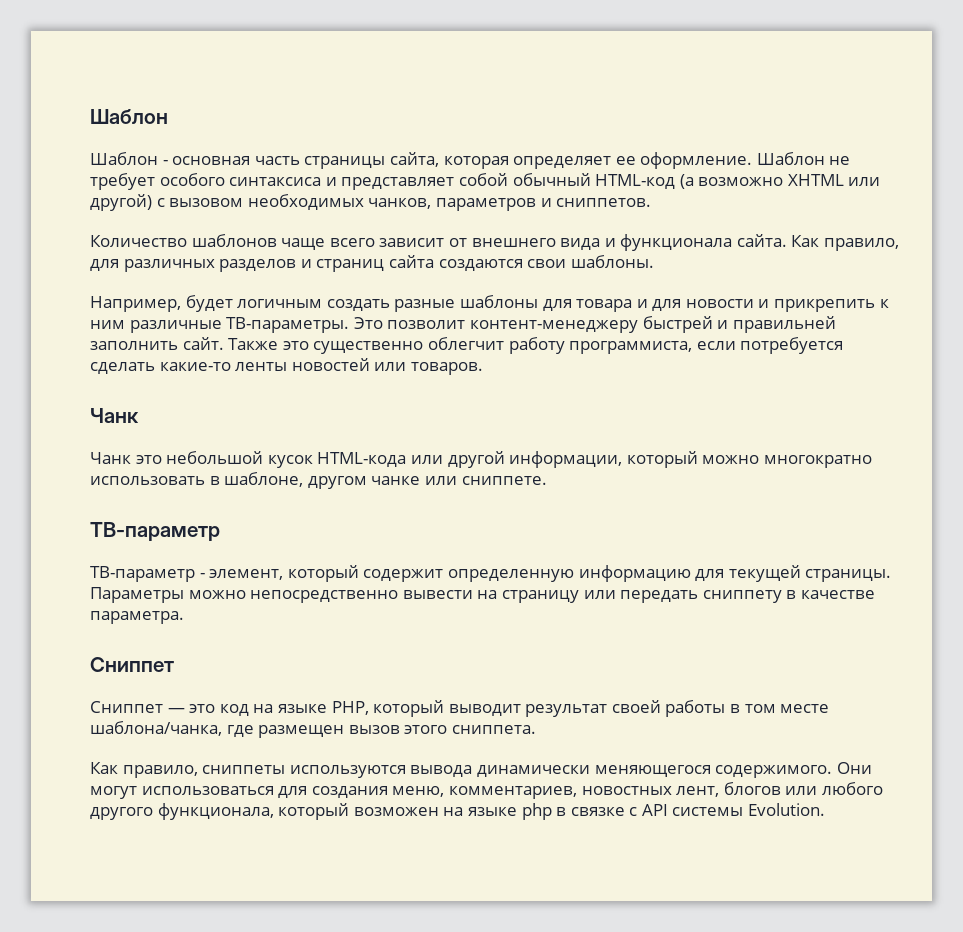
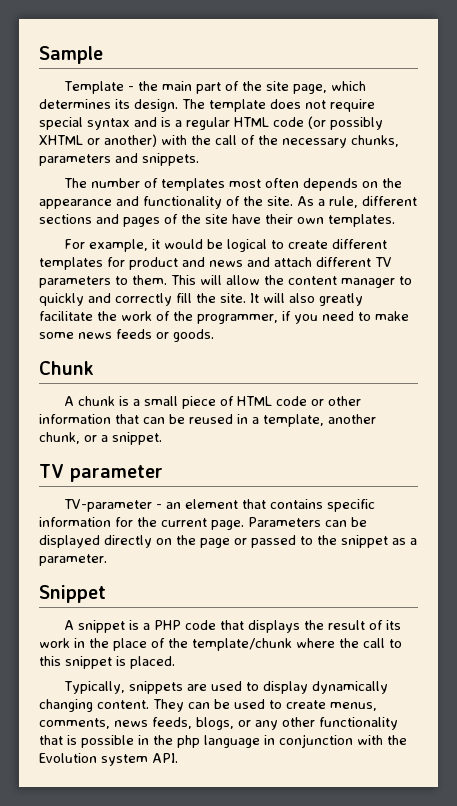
[90,109,168,124] [90,152,851,169] [90,173,881,190] [90,194,652,211] [90,234,900,251] [90,255,654,272] [90,295,889,312] [90,316,836,333] [90,337,844,354] [90,358,483,375] [90,408,139,423] [90,451,872,468] [90,472,547,489] [90,522,220,541] [90,565,892,582] [90,587,875,603] [90,611,184,624] [90,657,174,672] [90,700,830,717] [90,721,536,738] [90,762,872,778] [90,782,883,799] [90,803,826,820] Шаблон // Шаблон - основная часть страницы сайта, которая определяет ее оформление. Шаблон не требует особого синтаксиса и представляет собой обычный HTML-код (а возможно XHTML или другой) с вызовом необходимых чанков, параметров и сниппетов. // Количество шаблонов чаще всего зависит от внешнего вида и функционала сайта. Как правило, для различных разделов и страниц сайта создаются свои шаблоны. // Например, будет логичным создать разные шаблоны для товара и для новости и прикрепить к ним различные ТВ-параметры. Это позволит контент-менеджеру быстрей и правильней заполнить сайт. Также это существенно облегчит работу программиста, если потребуется сделать какие-то ленты новостей или товаров. // Чанк // Чанк это небольшой кусок HTML-кода или другой информации, который можно многократно использовать в шаблоне, другом чанке или сниппете. // ТВ-параметр // TВ-параметр - элемент, который содержит определенную информацию для текущей страницы. Параметры можно непосредственно вывести на страницу или передать сниппету в качестве параметра. // Сниппет // Сниппет — это код на языке PHP, который выводит результат своей работы в том месте шаблона/чанка, где размещен вызов этого сниппета. // Как правило, сниппеты используются вывода динамически меняющегося содержимого. Они могут использоваться для создания меню, комментариев, новостных лент, блогов или любого другого функционала, который возможен на языке php в связке с API системы Evolution. -> [39,46,103,64] [63,81,366,94] [39,99,375,112] [39,116,383,130] [39,134,399,148] [39,153,199,166] [63,178,402,191] [39,196,417,209] [39,214,395,227] [63,239,387,252] [39,257,392,270] [39,275,412,288] [39,293,363,306] [39,311,409,324] [39,329,214,342] [39,361,94,375] [63,396,361,409] [39,414,376,427] [39,432,162,445] [39,464,163,482] [63,499,375,512] [39,517,367,530] [39,535,417,548] [39,554,107,566] [39,585,106,603] [63,620,401,633] [39,638,402,651] [39,656,175,669] [63,681,388,694] [39,699,377,712] [39,717,398,730] [39,734,407,748] [39,753,178,766] Sample // Template - the main part of the site page, which determines its design. The template does not require special syntax and is a regular HTML code (or possibly XHTML or another) with the call of the necessary chunks, parameters and snippets. // The number of templates most often depends on the appearance and functionality of the site. As a rule, different sections and pages of the site have their own templates. // For example, it would be logical to create different templates for product and news and attach different TV parameters to them. This will allow the content manager to quickly and correctly fill the site. It will also greatly facilitate the work of the programmer, if you need to make some news feeds or goods. // Chunk // A chunk is a small piece of HTML code or other information that can be reused in a template, another chunk, or a snippet. // TV parameter // TV-parameter - an element that contains specific information for the current page. Parameters can be displayed directly on the page or passed to the snippet as a parameter. // Snippet // A snippet is a PHP code that displays the result of its work in the place of the template/chunk where the call to this snippet is placed. // Typically, snippets are used to display dynamically changing content. They can be used to create menus, comments, news feeds, blogs, or any other functionality that is possible in the php language in conjunction with the Evolution system API.

